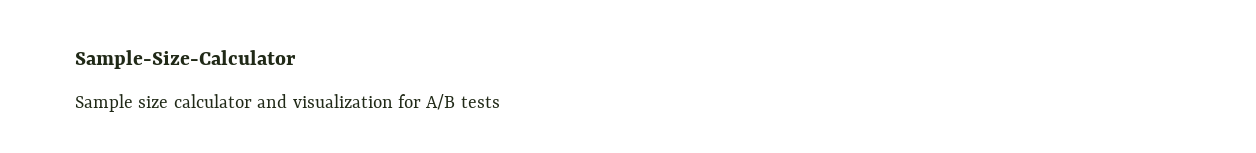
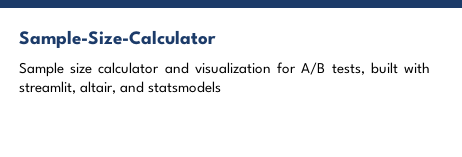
[460,96,500,108] tests -> [331,62,431,75] [19,81,222,94] tests, built with streamlit, altair, and statsmodels

